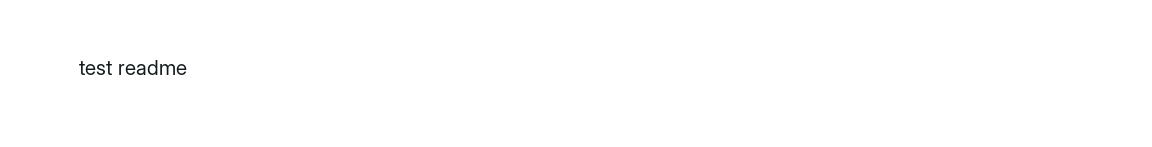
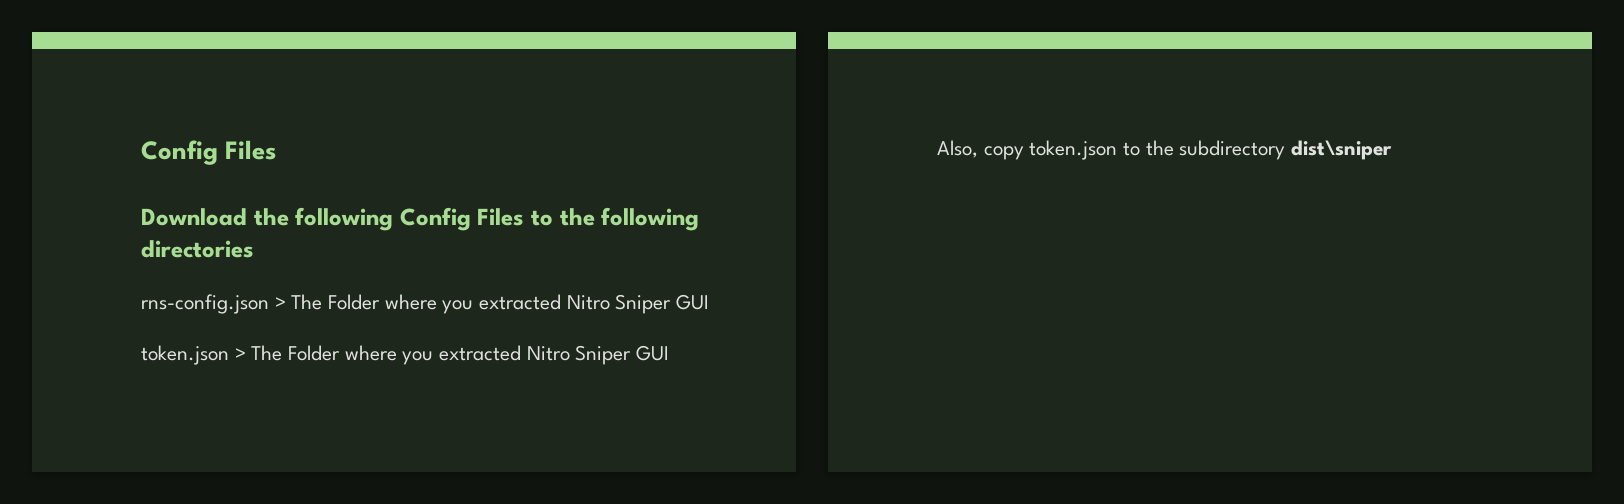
[79,60,187,75] test readme -> [141,140,277,165] [141,207,700,231] [141,240,254,258] [141,294,710,314] [141,345,670,365] [937,140,1393,160] Config Files // Download the following Config Files to the following directories // rns-config.json > The Folder where you extracted Nitro Sniper GUI // token.json > The Folder where you extracted Nitro Sniper GUI // Also, copy token.json to the subdirectory dist\sniper

